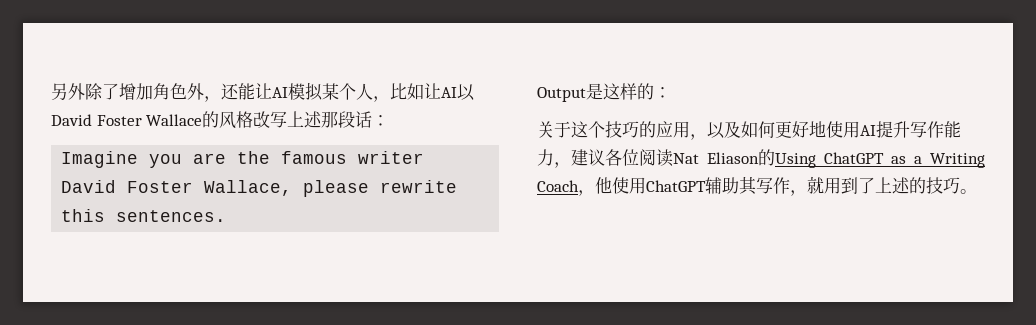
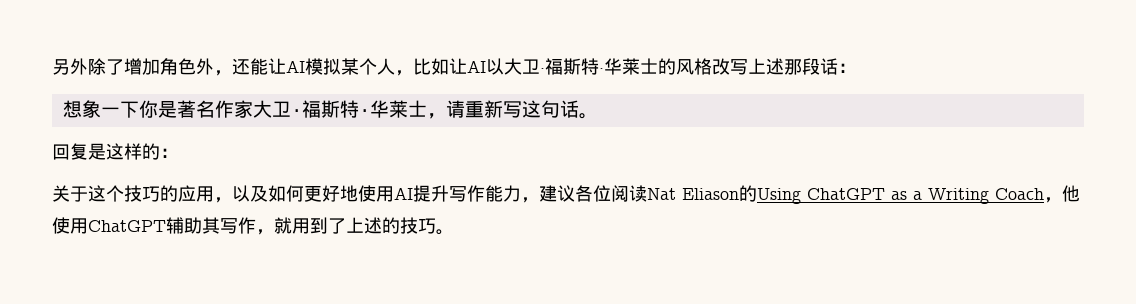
[51,114,203,126] David Foster Wallace -> [504,58,658,75] 大卫·福斯特·华莱士
[61,151,425,168] [61,180,458,197] [61,209,227,222] [537,87,586,102] Imagine you are the famous writer David Foster Wallace, please rewrite this sentences. // Output -> [62,100,598,119] [52,143,88,160] 想象一下你是著名作家大卫·福斯特·华莱士，请重新写这句话。 // 回复

